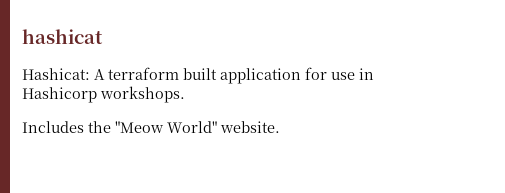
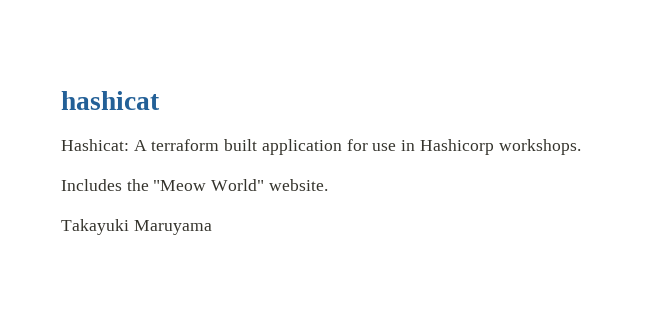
(280, 127) none -> [61,219,212,235] // Takayuki Maruyama

